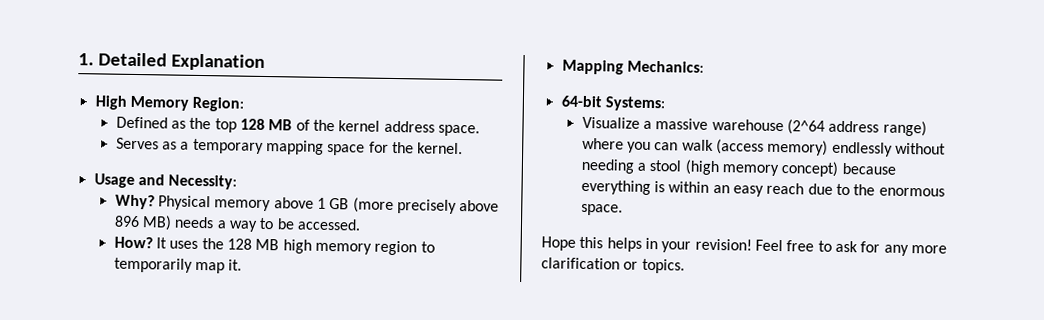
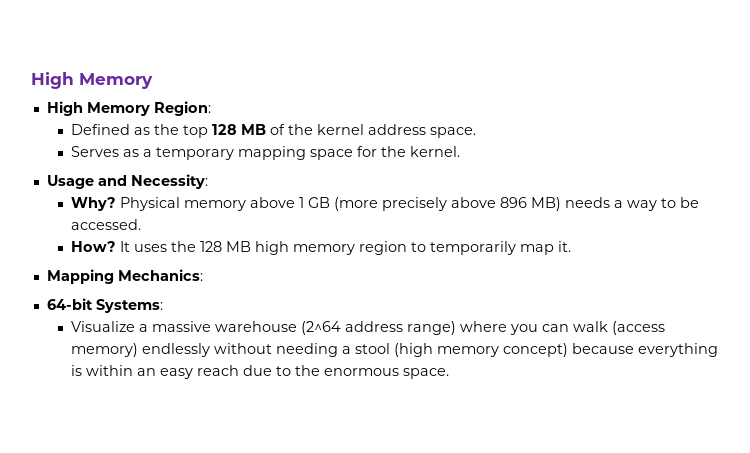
[78,52,265,71] 1. Detailed Explanation -> [31,72,153,89] High Memory
[541,236,947,257] [541,257,685,274] // Hope this helps in your revision! Feel free to ask for any more clarification or topics. -> (450, 373) none

